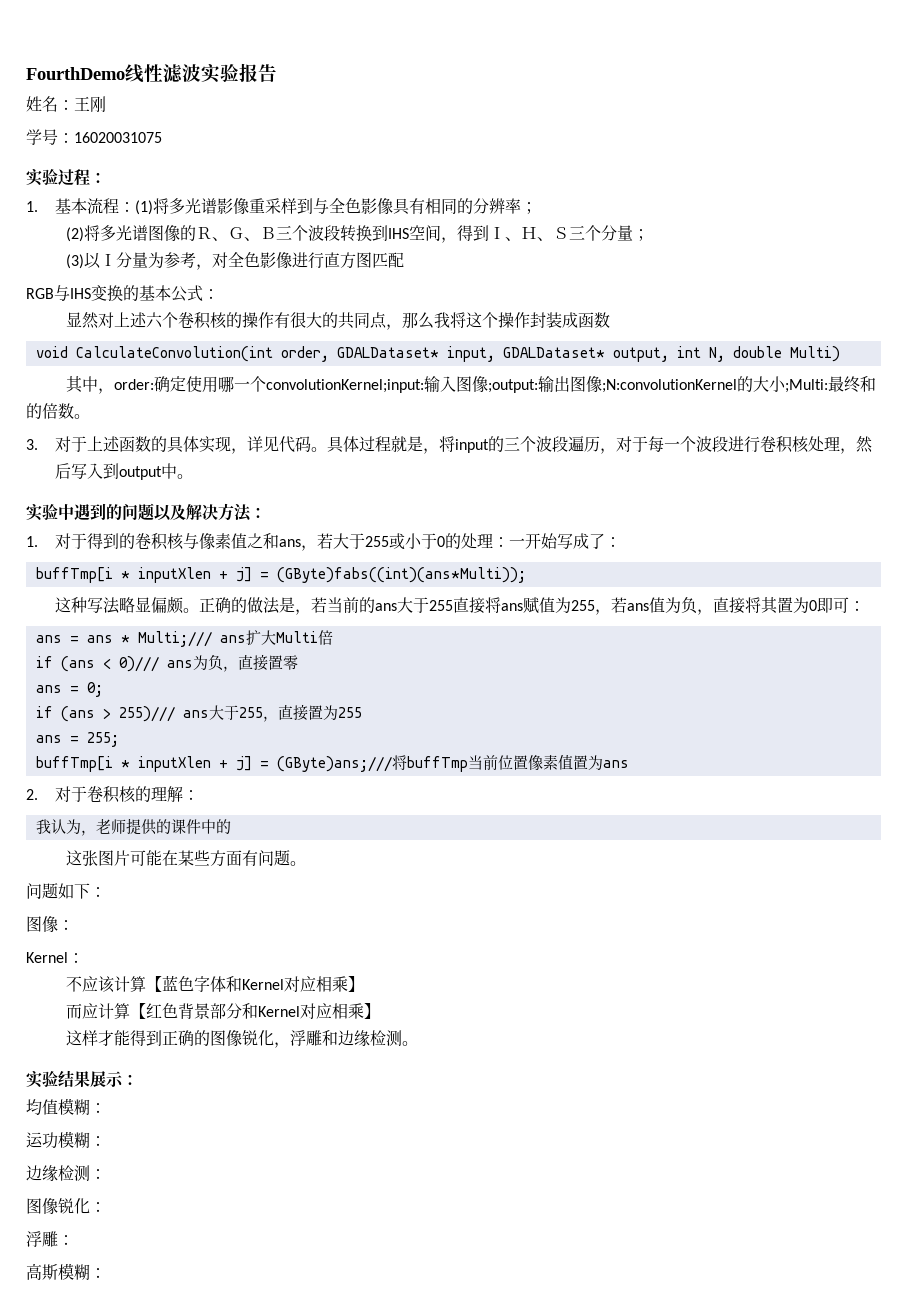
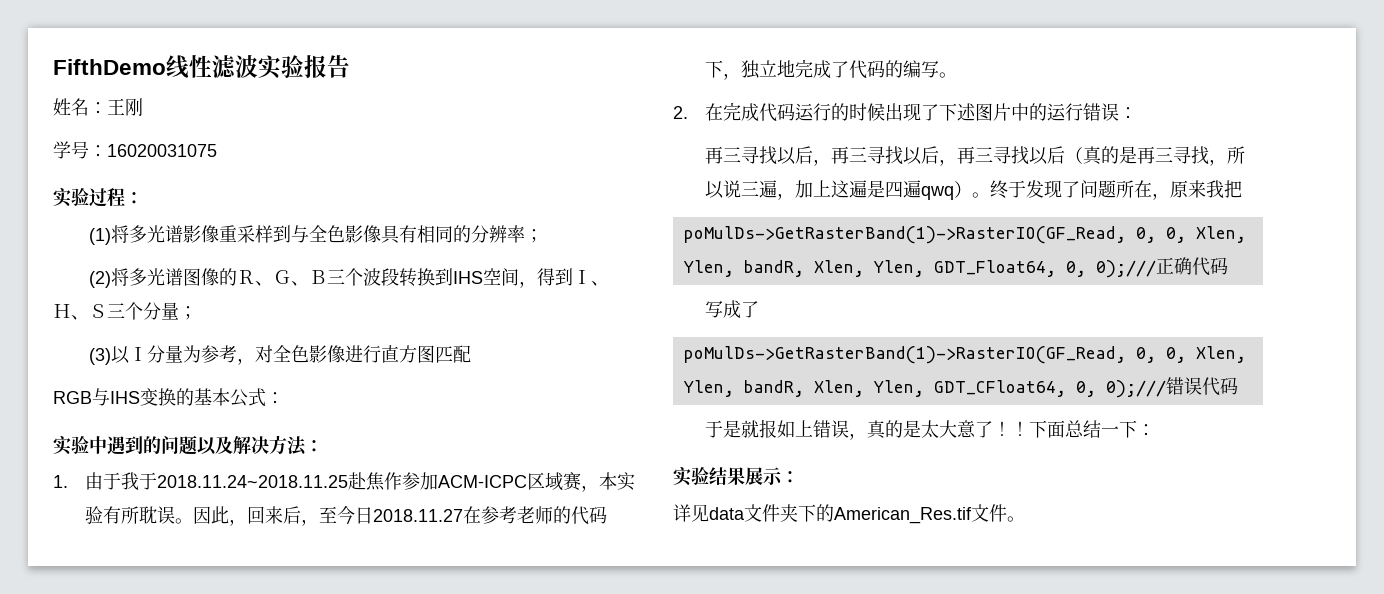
[26,67,125,80] FourthDemo -> [53,59,166,75] FifthDemo
[26,198,136,214] 1.基本流程： -> (143, 198) none
[65,312,610,330] [35,346,840,362] [65,376,876,394] [26,403,90,419] [26,436,874,454] [55,463,194,480] // 显然对上述六个卷积核的操作有很大的共同点，那么我将这个操作封装成函数 // void CalculateConvolution(int order, GDALDataset* input, GDALDataset* output, int N, double Multi) // 其中，order:确定使用哪一个convolutionKernel;input:输入图像;output:输出图像;N:convolutionKernel的大小;Multi:最终和的倍数。 // 3.对于上述函数的具体实现，详见代码。具体过程就是，将input的三个波段遍历，对于每一个波段进行卷积核处理，然后写入到output中。 -> (284, 398) none
[55,533,622,551] [35,567,526,583] [55,596,866,615] [35,630,333,647] [35,654,298,672] [35,682,103,697] [35,704,362,722] [35,732,119,747] [35,754,629,772] [26,786,200,803] [35,818,231,836] [65,850,306,867] [26,883,106,899] [26,916,74,933] [26,952,84,963] [65,975,364,993] [65,1003,380,1020] [65,1030,418,1048] [26,1070,138,1088] [26,1098,106,1116] [26,1131,106,1149] [26,1165,106,1181] [26,1198,106,1215] [26,1231,74,1247] [26,1263,106,1280] 对于得到的卷积核与像素值之和ans，若大于255或小于0的处理：一开始写成了： // buffTmp[i * inputXlen + j] = (GByte)fabs((int)(ans*Multi)); // 这种写法略显偏颇。正确的做法是，若当前的ans大于255直接将ans赋值为255，若ans值为负，直接将其置为0即可： // ans = ans * Multi;/// ans扩大Multi倍 // if (ans < 0)/// ans为负，直接置零 // ans = 0; // if (ans > 255)/// ans大于255，直接置为255 // ans = 255; // buffTmp[i * inputXlen + j] = (GByte)ans;///将buffTmp当前位置像素值置为ans // 2.对于卷积核的理解： // 我认为，老师提供的课件中的 // 这张图片可能在某些方面有问题。 // 问题如下： // 图像： // Kernel： // 不应该计算【蓝色字体和Kernel对应相乘】 // 而应计算【红色背景部分和Kernel对应相乘】 // 这样才能得到正确的图像锐化，浮雕和边缘检测。 // 实验结果展示： // 均值模糊： // 运功模糊： // 边缘检测： // 图像锐化： // 浮雕： // 高斯模糊： -> [85,472,636,492] [85,506,608,526] [705,59,958,80] [673,102,1138,122] [705,146,1246,166] [705,180,1243,200] [683,226,1246,244] [683,257,1228,278] [705,300,760,318] [683,346,1246,364] [683,377,1238,398] [705,419,1156,440] [673,467,799,486] [673,504,1025,524] 由于我于2018.11.24~2018.11.25赴焦作参加ACM-ICPC区域赛，本实验有所耽误。因此，回来后，至今日2018.11.27在参考老师的代码下，独立地完成了代码的编写。 // 2.在完成代码运行的时候出现了下述图片中的运行错误： // 再三寻找以后，再三寻找以后，再三寻找以后（真的是再三寻找，所以说三遍，加上这遍是四遍qwq）。终于发现了问题所在，原来我把 // poMulDs->GetRasterBand(1)->RasterIO(GF_Read, 0, 0, Xlen, Ylen, bandR, Xlen, Ylen, GDT_Float64, 0, 0);///正确代码 // 写成了 // poMulDs->GetRasterBand(1)->RasterIO(GF_Read, 0, 0, Xlen, Ylen, bandR, Xlen, Ylen, GDT_CFloat64, 0, 0);///错误代码 // 于是就报如上错误，真的是太大意了！！下面总结一下： // 实验结果展示： // 详见data文件夹下的American_Res.tif文件。

